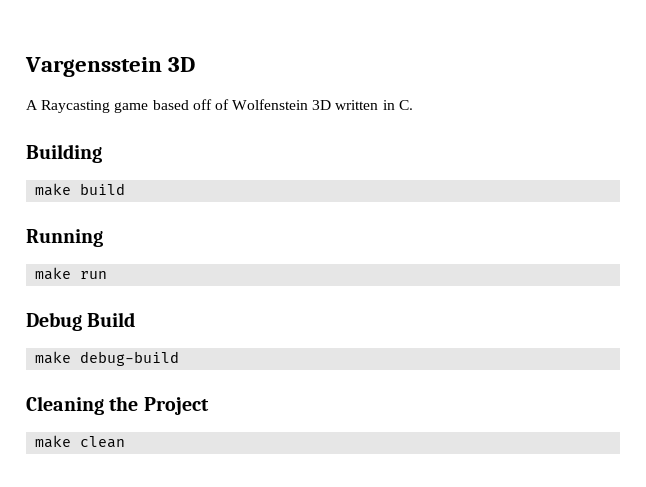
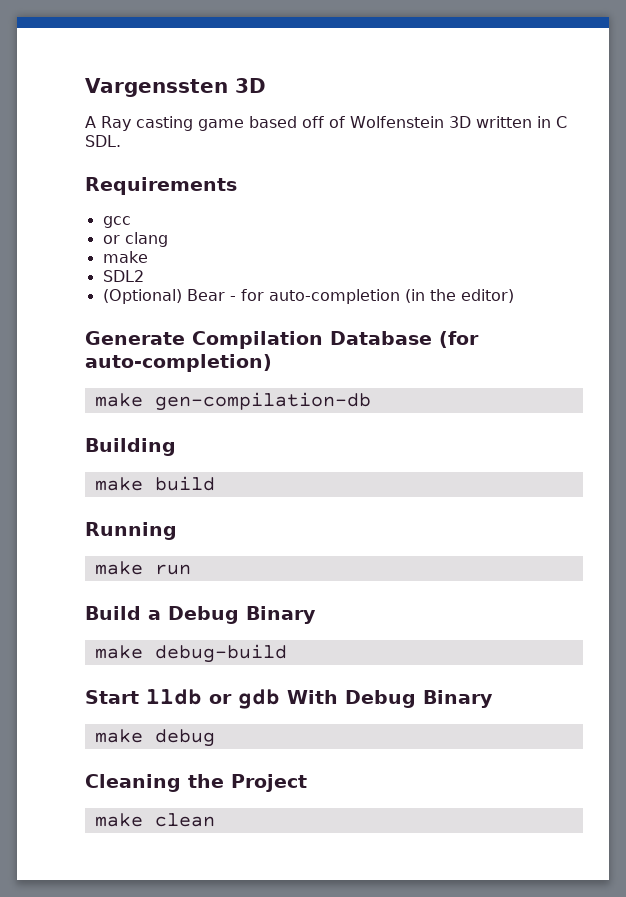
[25,57,162,77] Vargensstein -> [85,78,228,97] Vargenssten
[41,100,111,113] Raycasting -> [101,116,193,131] Ray casting
[398,100,413,110] C. -> [555,116,567,128] [85,135,121,147] [85,177,237,195] [102,216,131,228] [102,232,168,247] [102,251,148,263] [102,270,144,282] [102,289,514,304] [85,331,479,349] [85,354,272,372] [94,392,371,411] C SDL. // Requirements // gcc // or clang // make // SDL2 // (Optional) Bear - for auto-completion (in the editor) // Generate Compilation Database (for auto-completion) // make gen-compilation-db
[26,312,136,331] [35,351,180,366] Debug Build // make debug-build -> [85,606,316,624] [94,644,287,663] [85,689,493,709] [94,729,215,747] Build a Debug Binary // make debug-build // Start lldb or gdb With Debug Binary // make debug

